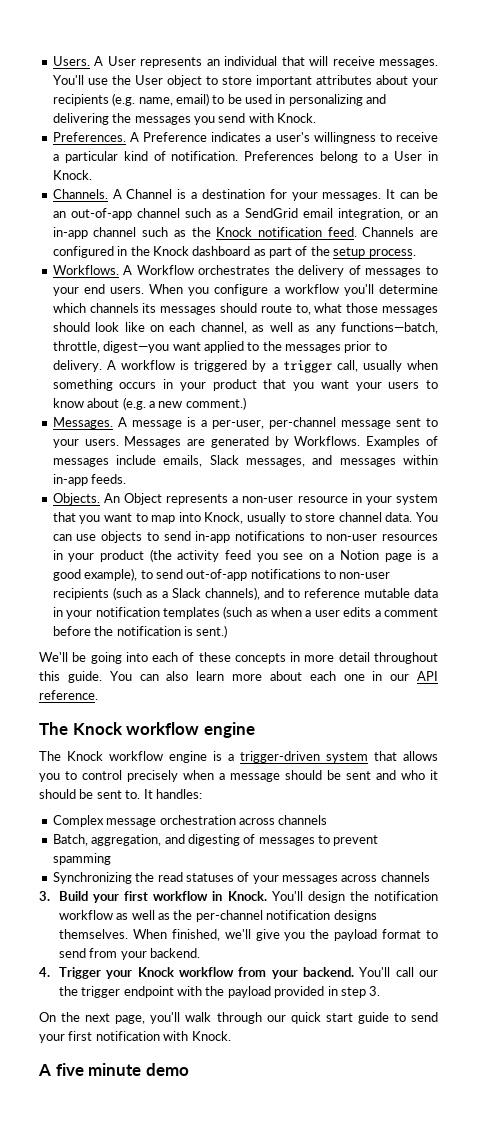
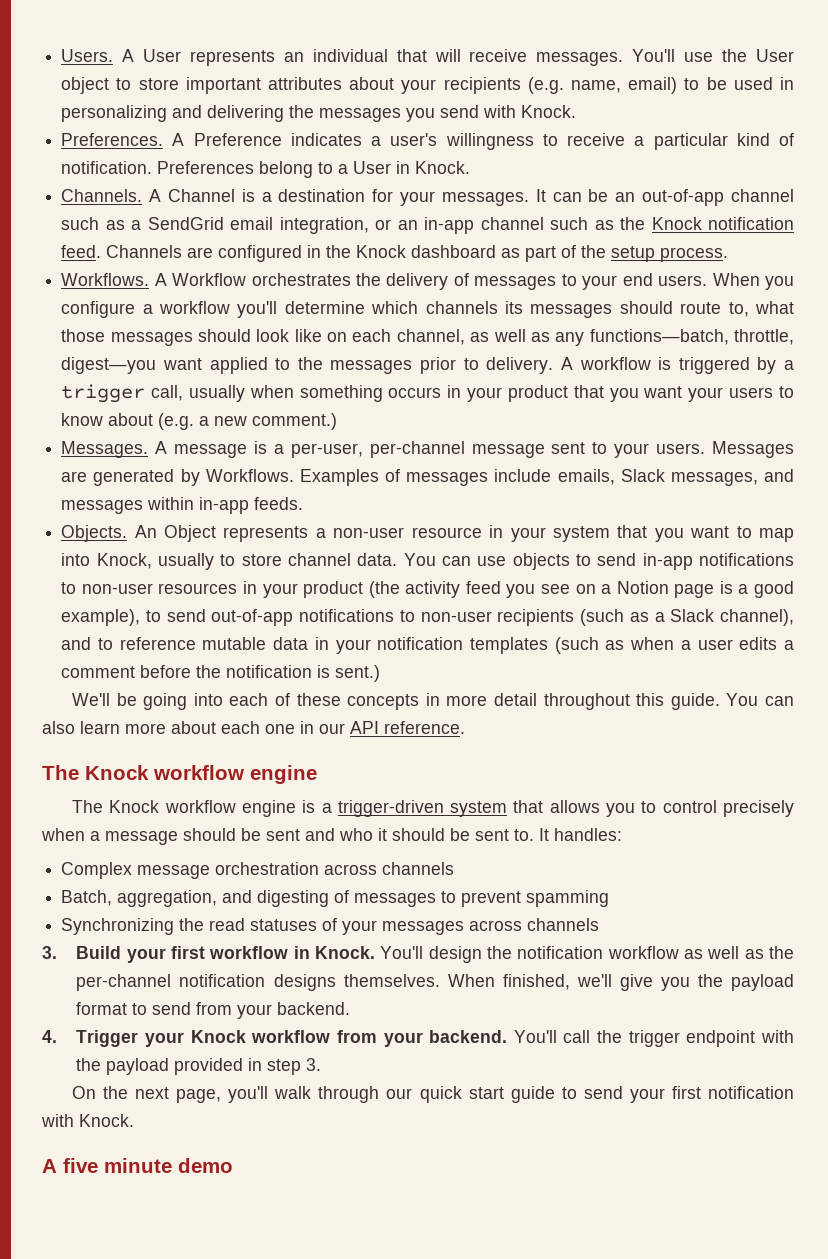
[204,587,260,600] channels), -> [719,609,794,626] channel),
[419,970,438,977] our -> (591, 1036) none

